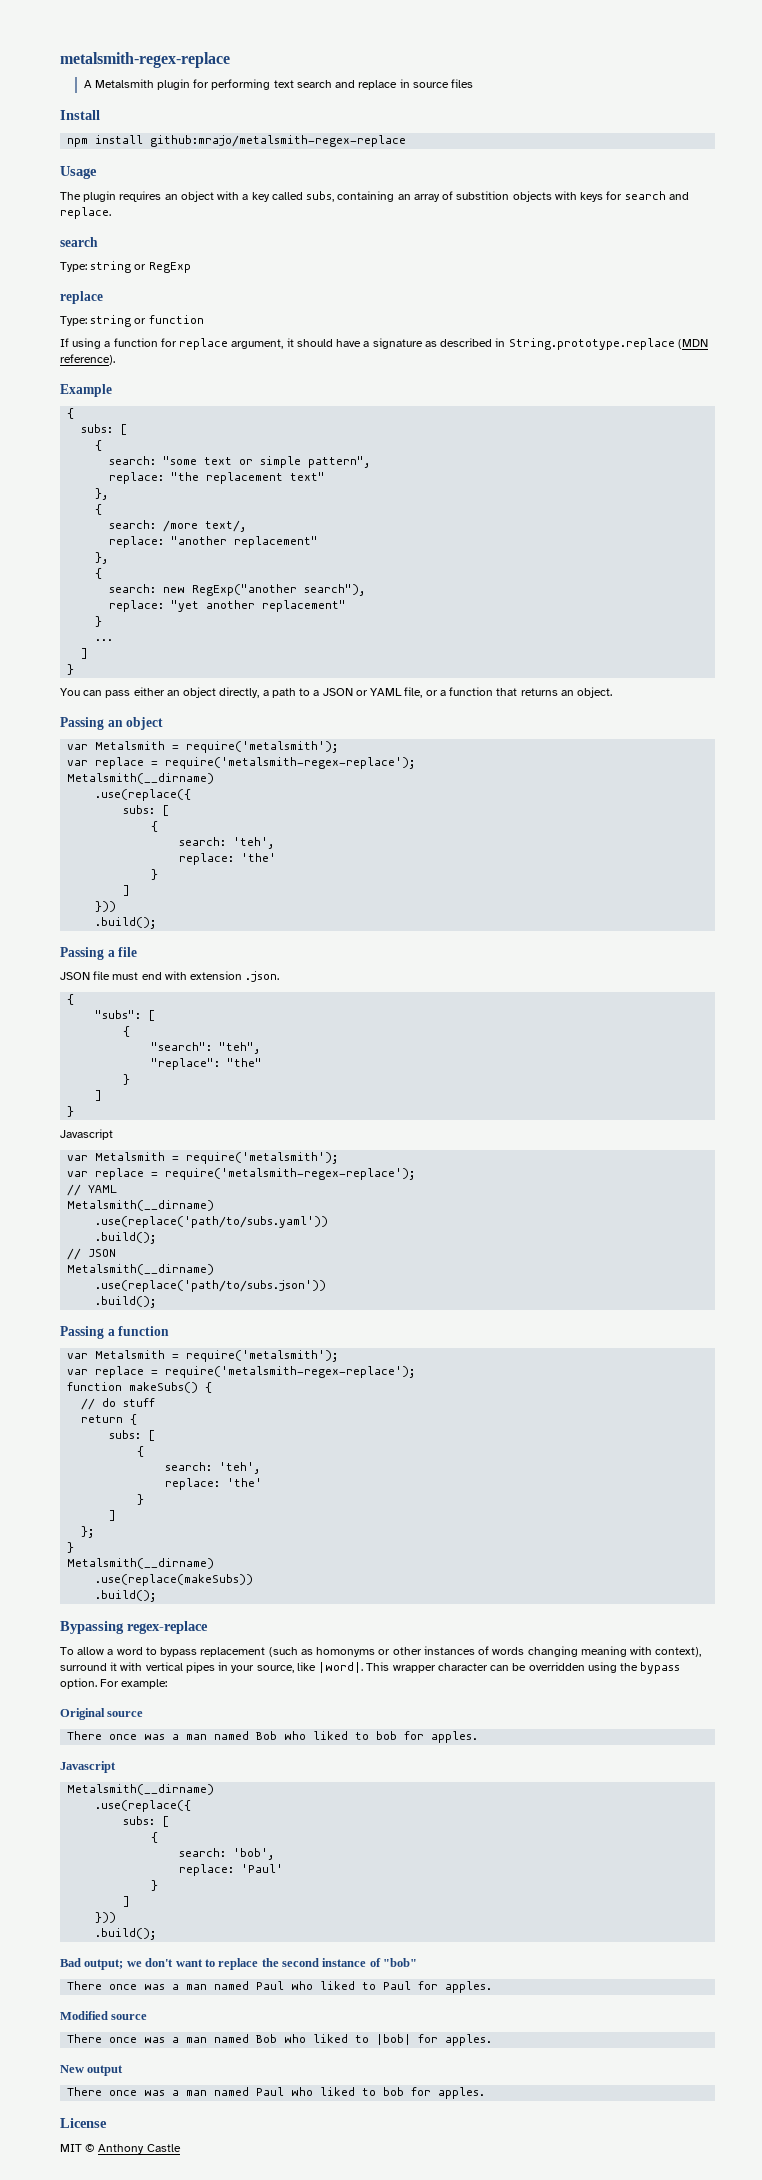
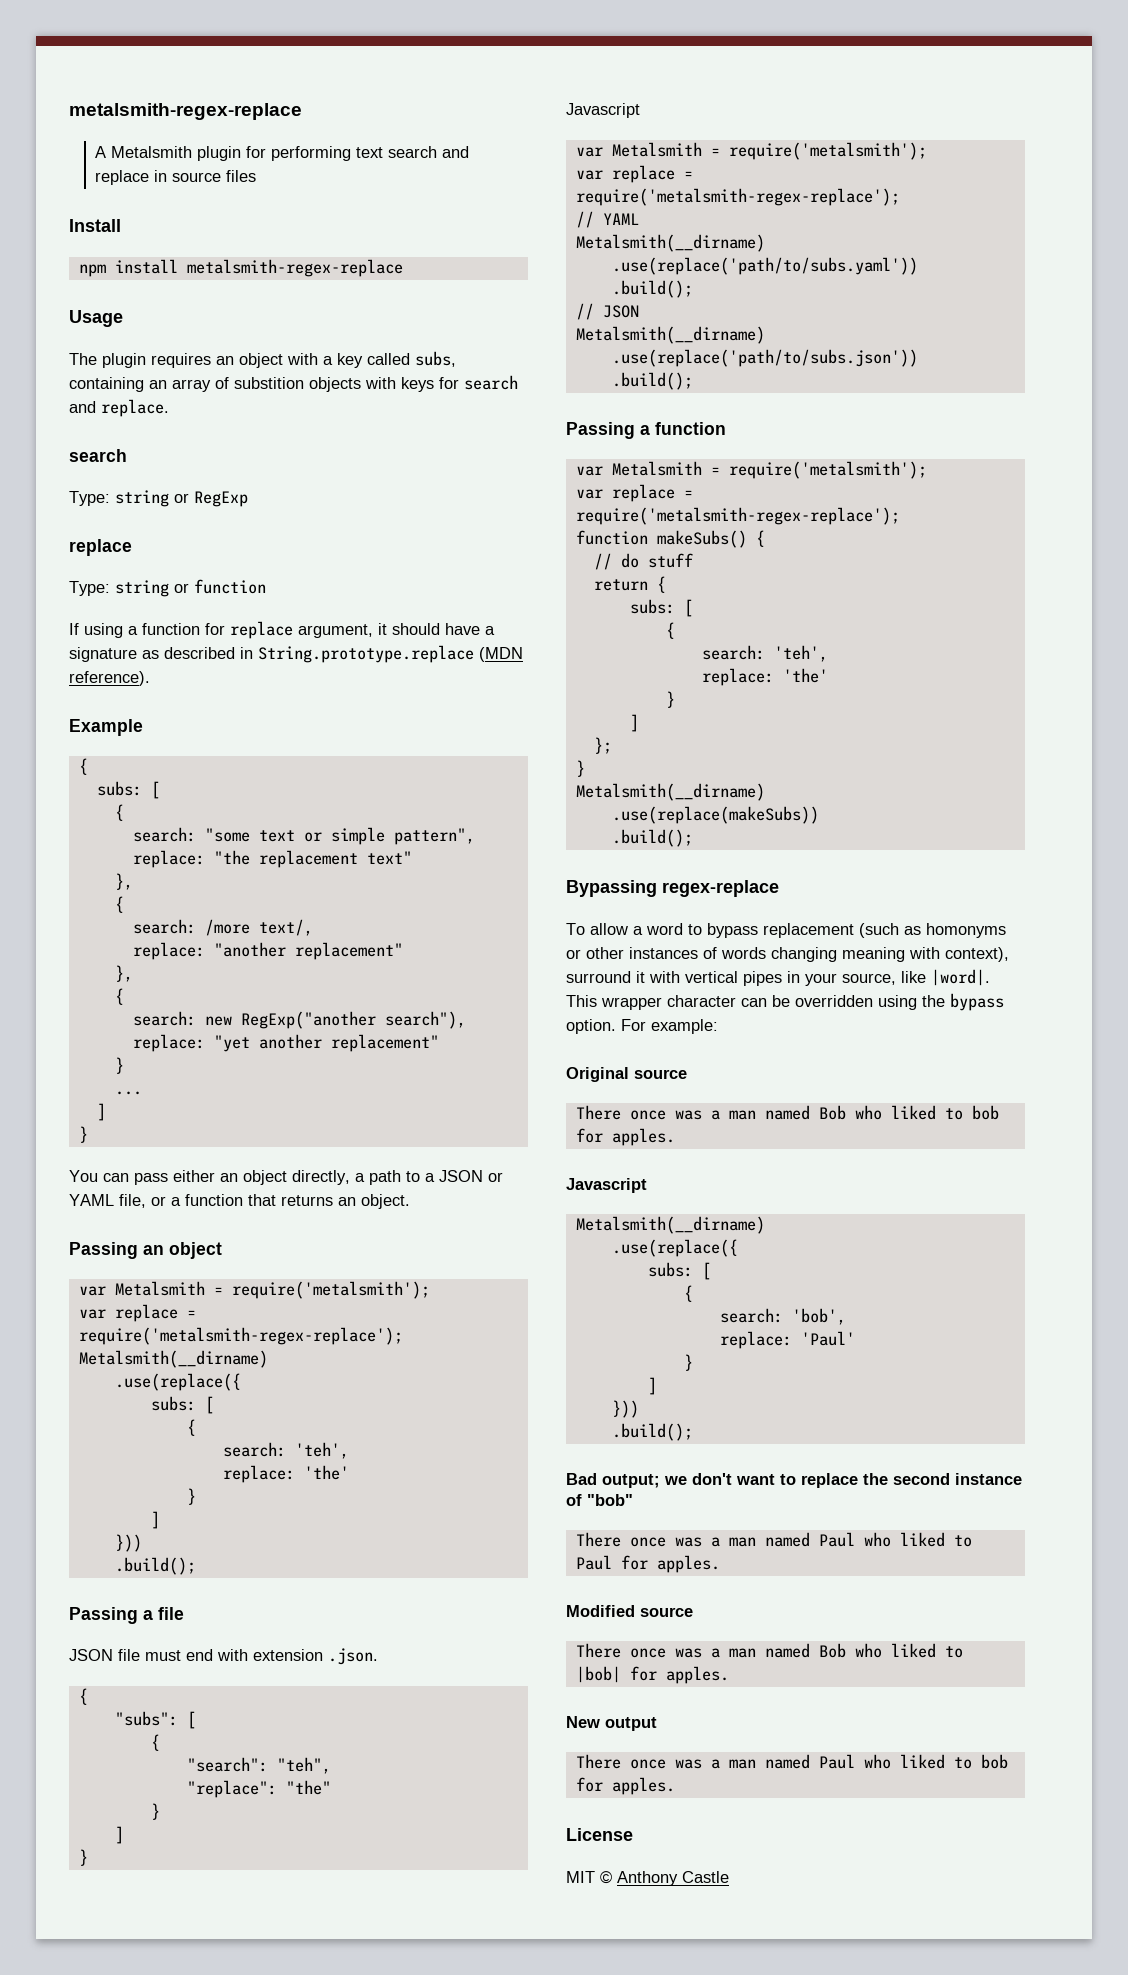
[150,135,407,147] github:mrajo/metalsmith-regex-replace -> [186,259,403,277] metalsmith-regex-replace

